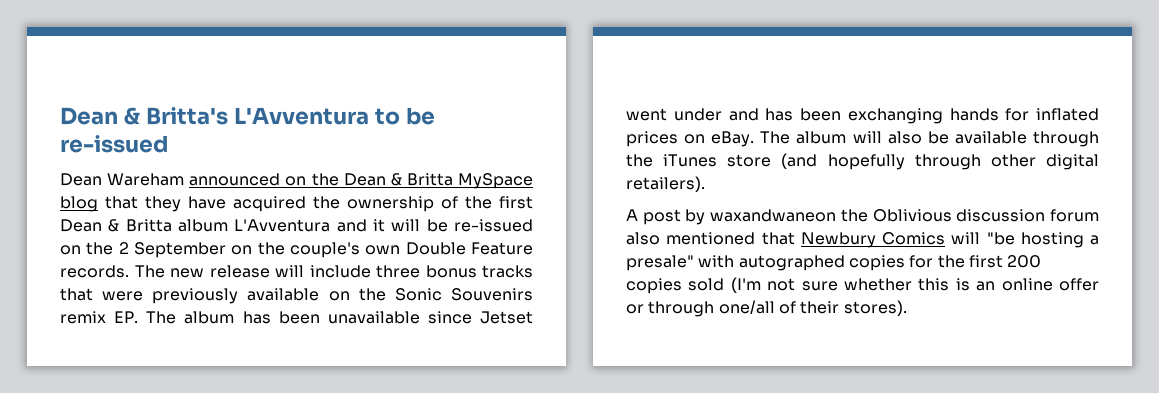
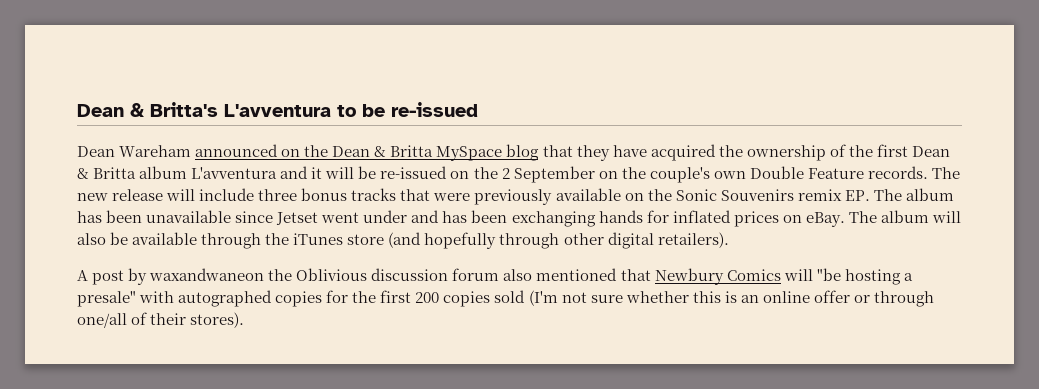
[233,107,369,125] L'Avventura -> [224,104,331,117] L'avventura
[234,219,331,232] L'Avventura -> [191,167,278,179] L'avventura

